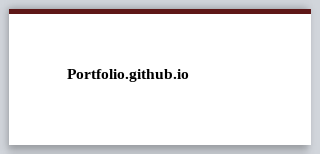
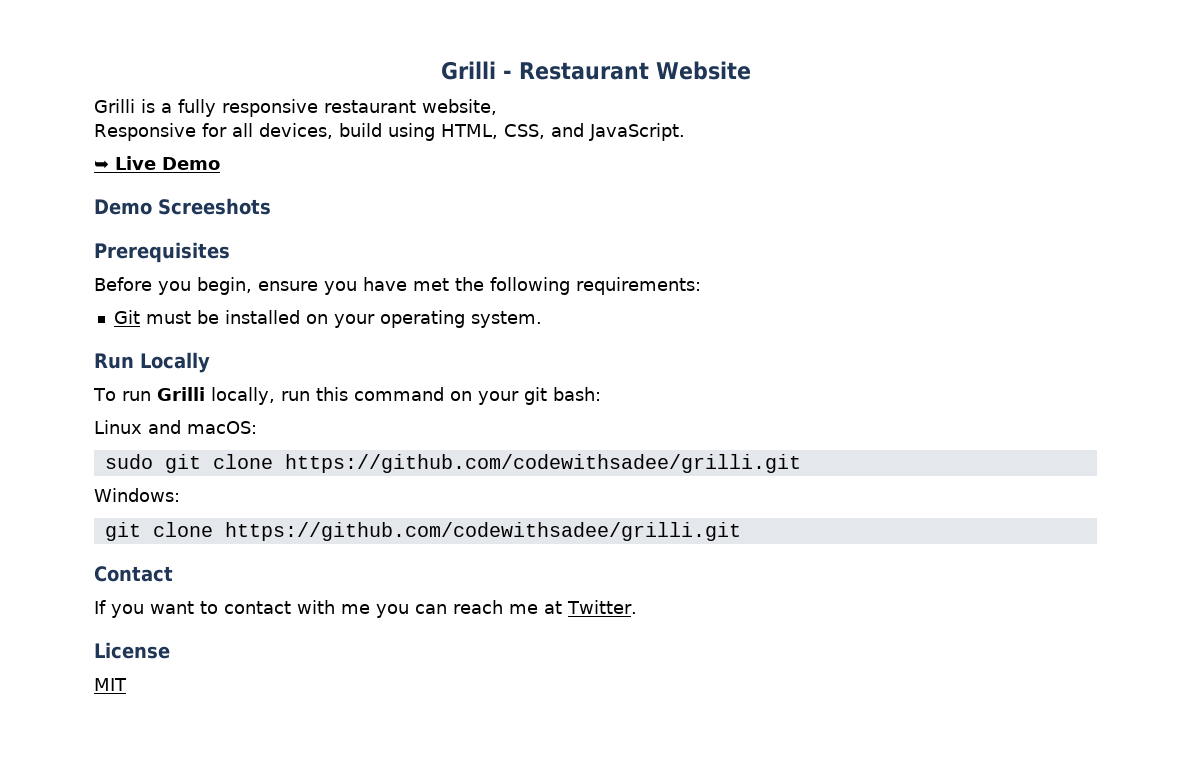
[67,69,189,82] Portfolio.github.io -> [440,61,751,80] [94,99,497,117] [94,123,685,141] [94,156,220,170] [94,198,271,215] [94,242,230,263] [94,277,701,295] [113,310,542,328] [94,352,210,373] [93,387,601,405] [94,420,257,434] [104,454,801,473] [94,488,180,502] [104,522,741,541] [94,566,173,582] [94,600,637,618] [94,642,170,659] [94,678,127,691] Grilli - Restaurant Website // Grilli is a fully responsive restaurant website, // Responsive for all devices, build using HTML, CSS, and JavaScript. // ➥ Live Demo // Demo Screeshots // Prerequisites // Before you begin, ensure you have met the following requirements: // Git must be installed on your operating system. // Run Locally // To run Grilli locally, run this command on your git bash: // Linux and macOS: // sudo git clone https://github.com/codewithsadee/grilli.git // Windows: // git clone https://github.com/codewithsadee/grilli.git // Contact // If you want to contact with me you can reach me at Twitter. // License // MIT

